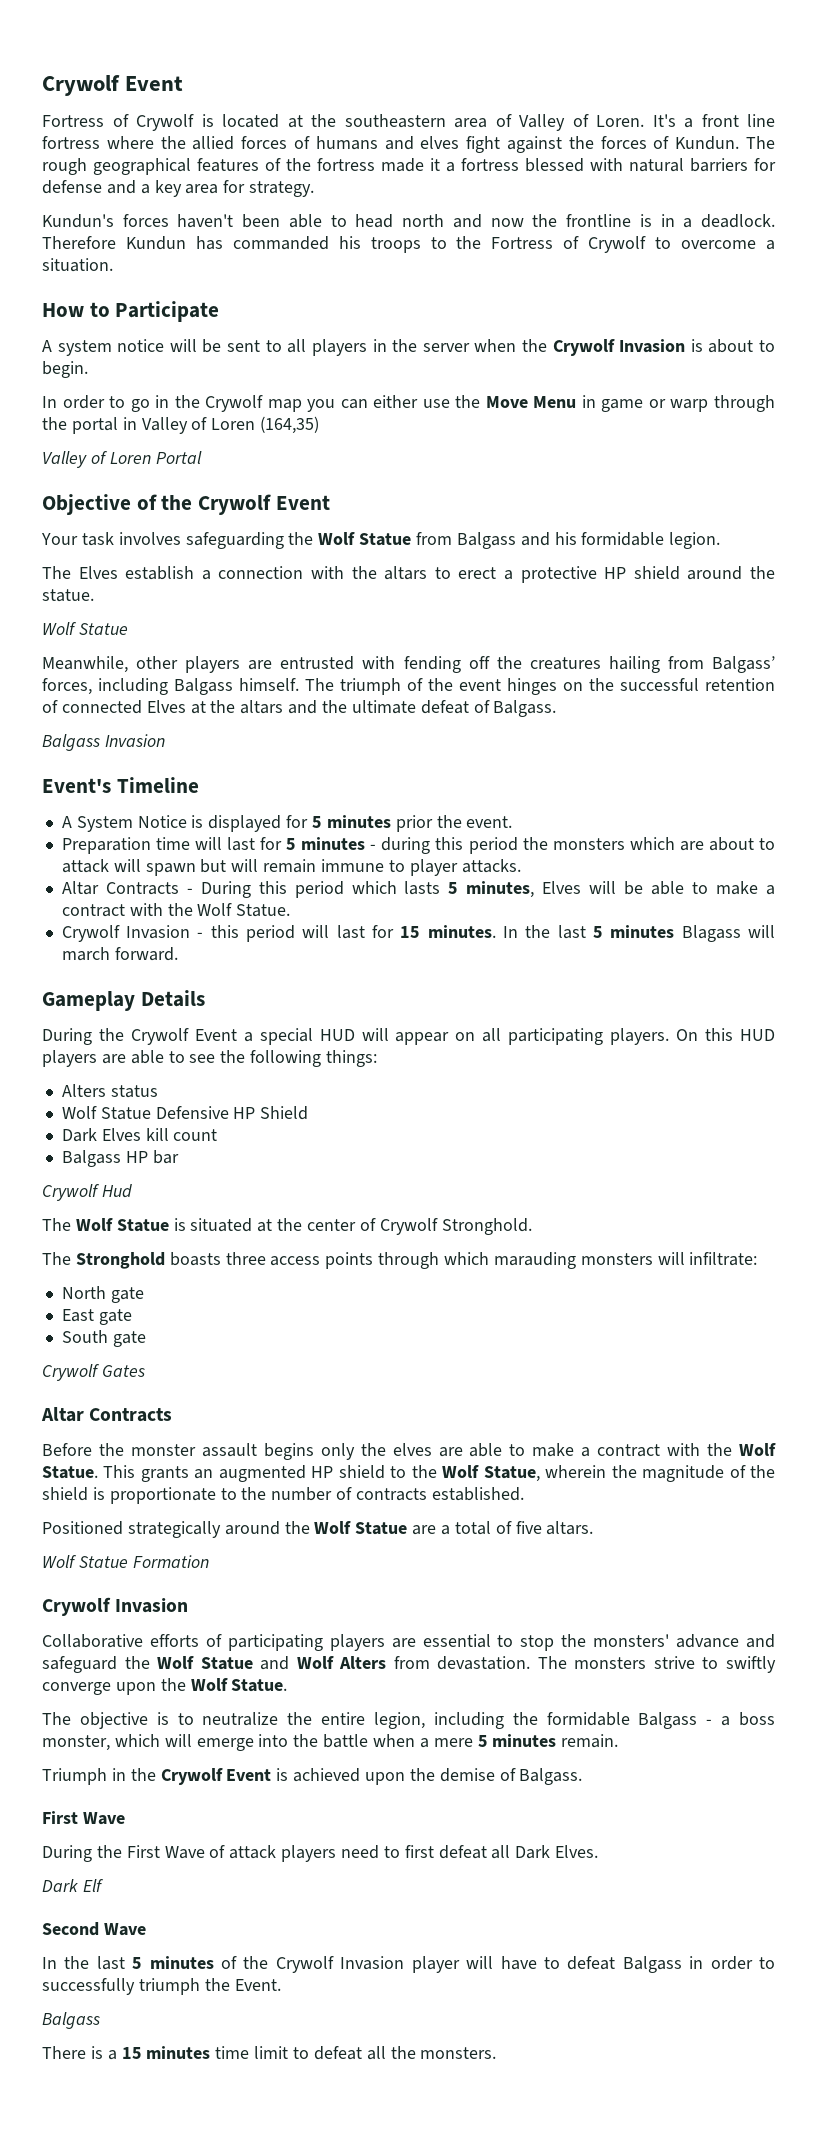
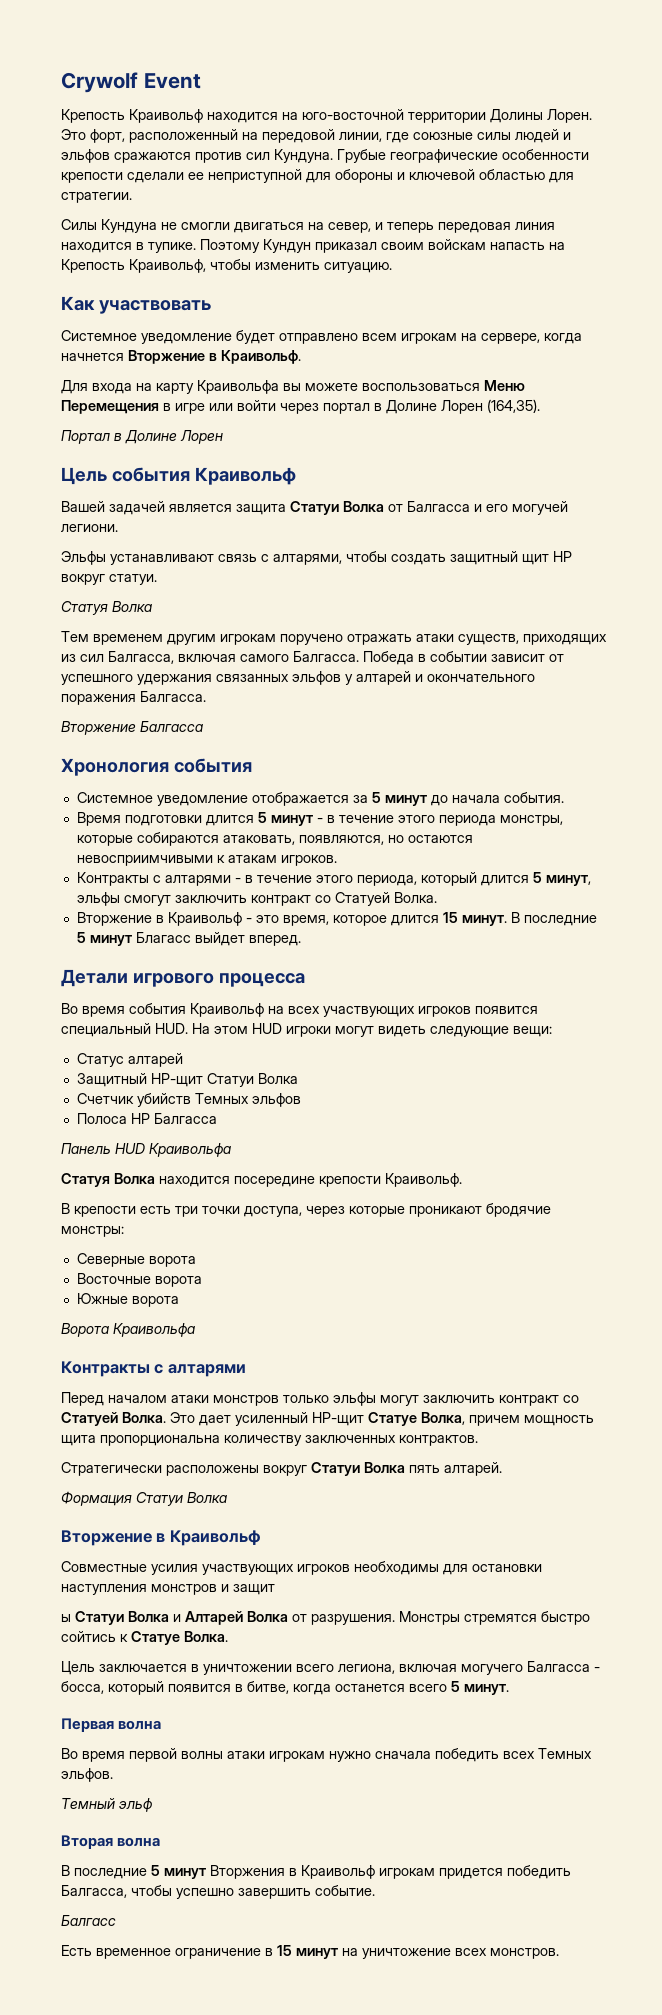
[42,75,184,96] [42,114,775,131] [42,136,775,153] [42,158,776,175] [42,180,315,197] [42,214,776,228] [42,236,775,253] [42,258,113,272] [42,301,220,322] [42,339,775,356] [42,361,88,378] [42,395,775,412] [42,416,320,434] [42,451,202,468] [42,494,330,515] [41,532,721,549] [42,566,776,583] [42,589,94,602] [42,622,128,635] [42,656,776,673] [42,678,775,695] [42,700,557,717] [42,734,165,751] [42,777,199,793] [61,815,513,832] [61,837,776,854] [61,859,521,876] [61,881,776,898] [61,903,291,917] [61,925,776,942] [61,947,178,961] [42,990,205,1011] [42,1028,775,1045] [42,1050,378,1067] [61,1084,158,1098] [61,1106,309,1120] [61,1128,218,1142] [61,1150,179,1167] [42,1184,132,1201] [42,1218,532,1235] [42,1252,758,1269] [61,1286,144,1303] [61,1309,132,1325] [61,1330,146,1347] [42,1364,145,1381] [41,1407,173,1422] [42,1443,776,1460] [42,1465,776,1482] [42,1487,524,1504] [42,1521,594,1538] [42,1555,209,1568] [42,1597,189,1616] [42,1634,775,1651] [42,1656,777,1673] [42,1678,288,1695] [42,1712,775,1729] [42,1734,619,1751] [42,1768,583,1785] [42,1811,125,1825] [42,1845,599,1862] [42,1879,104,1892] [42,1922,146,1936] [42,1956,775,1973] [42,1978,281,1995] [42,2012,100,2029] [42,2046,497,2060] Crywolf Event // Fortress of Crywolf is located at the southeastern area of Valley of Loren. It's a front line fortress where the allied forces of humans and elves fight against the forces of Kundun. The rough geographical features of the fortress made it a fortress blessed with natural barriers for defense and a key area for strategy. // Kundun's forces haven't been able to head north and now the frontline is in a deadlock. Therefore Kundun has commanded his troops to the Fortress of Crywolf to overcome a situation. // How to Participate // A system notice will be sent to all players in the server when the Crywolf Invasion is about to begin. // In order to go in the Crywolf map you can either use the Move Menu in game or warp through the portal in Valley of Loren (164,35) // Valley of Loren Portal // Objective of the Crywolf Event // Your task involves safeguarding the Wolf Statue from Balgass and his formidable legion. // The Elves establish a connection with the altars to erect a protective HP shield around the statue. // Wolf Statue // Meanwhile, other players are entrusted with fending off the creatures hailing from Balgass’ forces, including Balgass himself. The triumph of the event hinges on the successful retention of connected Elves at the altars and the ultimate defeat of Balgass. // Balgass Invasion // Event's Timeline // A System Notice is displayed for 5 minutes prior the event. // Preparation time will last for 5 minutes - during this period the monsters which are about to attack will spawn but will remain immune to player attacks. // Altar Contracts - During this period which lasts 5 minutes, Elves will be able to make a contract with the Wolf Statue. // Crywolf Invasion - this period will last for 15 minutes. In the last 5 minutes Blagass will march forward. // Gameplay Details // During the Crywolf Event a special HUD will appear on all participating players. On this HUD players are able to see the following things: // Alters status // Wolf Statue Defensive HP Shield // Dark Elves kill count // Balgass HP bar // Crywolf Hud // The Wolf Statue is situated at the center of Crywolf Stronghold. // The Stronghold boasts three access points through which marauding monsters will infiltrate: // North gate // East gate // South gate // Crywolf Gates // Altar Contracts // Before the monster assault begins only the elves are able to make a contract with the Wolf Statue. This grants an augmented HP shield to the Wolf Statue, wherein the magnitude of the shield is proportionate to the number of contracts established. // Positioned strategically around the Wolf Statue are a total of five altars. // Wolf Statue Formation // Crywolf Invasion // Collaborative efforts of participating players are essential to stop the monsters' advance and safeguard the Wolf Statue and Wolf Alters from devastation. The monsters strive to swiftly converge upon the Wolf Statue. // The objective is to neutralize the entire legion, including the formidable Balgass - a boss monster, which will emerge into the battle when a mere 5 minutes remain. // Triumph in the Crywolf Event is achieved upon the demise of Balgass. // First Wave // During the First Wave of attack players need to first defeat all Dark Elves. // Dark Elf // Second Wave // In the last 5 minutes of the Crywolf Invasion player will have to defeat Balgass in order to successfully triumph the Event. // Balgass // There is a 15 minutes time limit to defeat all the monsters. -> [61,72,201,93] [61,109,592,123] [61,129,571,143] [61,149,589,163] [61,169,574,183] [61,192,132,203] [61,219,555,233] [61,239,565,253] [61,259,392,273] [61,296,211,314] [61,330,582,344] [61,350,301,364] [61,380,525,394] [61,399,540,414] [61,430,223,444] [61,467,296,485] [61,501,568,515] [61,524,118,532] [61,551,572,565] [61,574,157,585] [61,601,152,615] [61,631,607,645] [61,651,564,665] [61,671,535,685] [61,691,206,705] [61,721,203,735] [61,758,252,776] [76,792,564,806] [76,812,563,826] [76,832,473,846] [76,855,337,866] [76,872,591,886] [76,892,437,906] [76,912,597,926] [76,932,301,946] [61,969,305,987] [61,1003,538,1017] [61,1023,552,1037] [76,1053,183,1067] [76,1073,298,1087] [76,1093,301,1107] [76,1113,217,1124] [61,1143,231,1157] [61,1173,462,1187] [61,1203,551,1217] [61,1226,124,1237] [76,1253,196,1267] [76,1273,202,1287] [76,1293,179,1307] [61,1323,195,1337] [61,1361,246,1377] [61,1392,579,1406] [61,1412,594,1426] [61,1435,478,1446] [61,1462,502,1476] [61,1491,227,1506] [61,1530,261,1546] [61,1561,542,1575] [61,1584,275,1595] [61,1611,590,1625] [61,1631,228,1645] [61,1661,600,1675] [61,1681,509,1695] [61,1718,162,1732] [61,1748,592,1762] [61,1768,113,1782] [61,1798,153,1812] [61,1835,161,1849] [61,1865,571,1879] [61,1885,375,1899] [61,1915,116,1926] [61,1945,559,1959] Crywolf Event // Крепость Краивольф находится на юго-восточной территории Долины Лорен. Это форт, расположенный на передовой линии, где союзные силы людей и эльфов сражаются против сил Кундуна. Грубые географические особенности крепости сделали ее неприступной для обороны и ключевой областью для стратегии. // Силы Кундуна не смогли двигаться на север, и теперь передовая линия находится в тупике. Поэтому Кундун приказал своим войскам напасть на Крепость Краивольф, чтобы изменить ситуацию. // Как участвовать // Системное уведомление будет отправлено всем игрокам на сервере, когда начнется Вторжение в Краивольф. // Для входа на карту Краивольфа вы можете воспользоваться Меню Перемещения в игре или войти через портал в Долине Лорен (164,35). // Портал в Долине Лорен // Цель события Краивольф // Вашей задачей является защита Статуи Волка от Балгасса и его могучей легиони. // Эльфы устанавливают связь с алтарями, чтобы создать защитный щит HP вокруг статуи. // Статуя Волка // Тем временем другим игрокам поручено отражать атаки существ, приходящих из сил Балгасса, включая самого Балгасса. Победа в событии зависит от успешного удержания связанных эльфов у алтарей и окончательного поражения Балгасса. // Вторжение Балгасса // Хронология события // Системное уведомление отображается за 5 минут до начала события. // Время подготовки длится 5 минут - в течение этого периода монстры, которые собираются атаковать, появляются, но остаются невосприимчивыми к атакам игроков. // Контракты с алтарями - в течение этого периода, который длится 5 минут, эльфы смогут заключить контракт со Статуей Волка. // Вторжение в Краивольф - это время, которое длится 15 минут. В последние 5 минут Благасс выйдет вперед. // Детали игрового процесса // Во время события Краивольф на всех участвующих игроков появится специальный HUD. На этом HUD игроки могут видеть следующие вещи: // Статус алтарей // Защитный HP-щит Статуи Волка // Счетчик убийств Темных эльфов // Полоса HP Балгасса // Панель HUD Краивольфа // Статуя Волка находится посередине крепости Краивольф. // В крепости есть три точки доступа, через которые проникают бродячие монстры: // Северные ворота // Восточные ворота // Южные ворота // Ворота Краивольфа // Контракты с алтарями // Перед началом атаки монстров только эльфы могут заключить контракт со Статуей Волка. Это дает усиленный HP-щит Статуе Волка, причем мощность щита пропорциональна количеству заключенных контрактов. // Стратегически расположены вокруг Статуи Волка пять алтарей. // Формация Статуи Волка // Вторжение в Краивольф // Совместные усилия участвующих игроков необходимы для остановки наступления монстров и защит // ы Статуи Волка и Алтарей Волка от разрушения. Монстры стремятся быстро сойтись к Статуе Волка. // Цель заключается в уничтожении всего легиона, включая могучего Балгасса - босса, который появится в битве, когда останется всего 5 минут. // Первая волна // Во время первой волны атаки игрокам нужно сначала победить всех Темных эльфов. // Темный эльф // Вторая волна // В последние 5 минут Вторжения в Краивольф игрокам придется победить Балгасса, чтобы успешно завершить событие. // Балгасс // Есть временное ограничение в 15 минут на уничтожение всех монстров.

